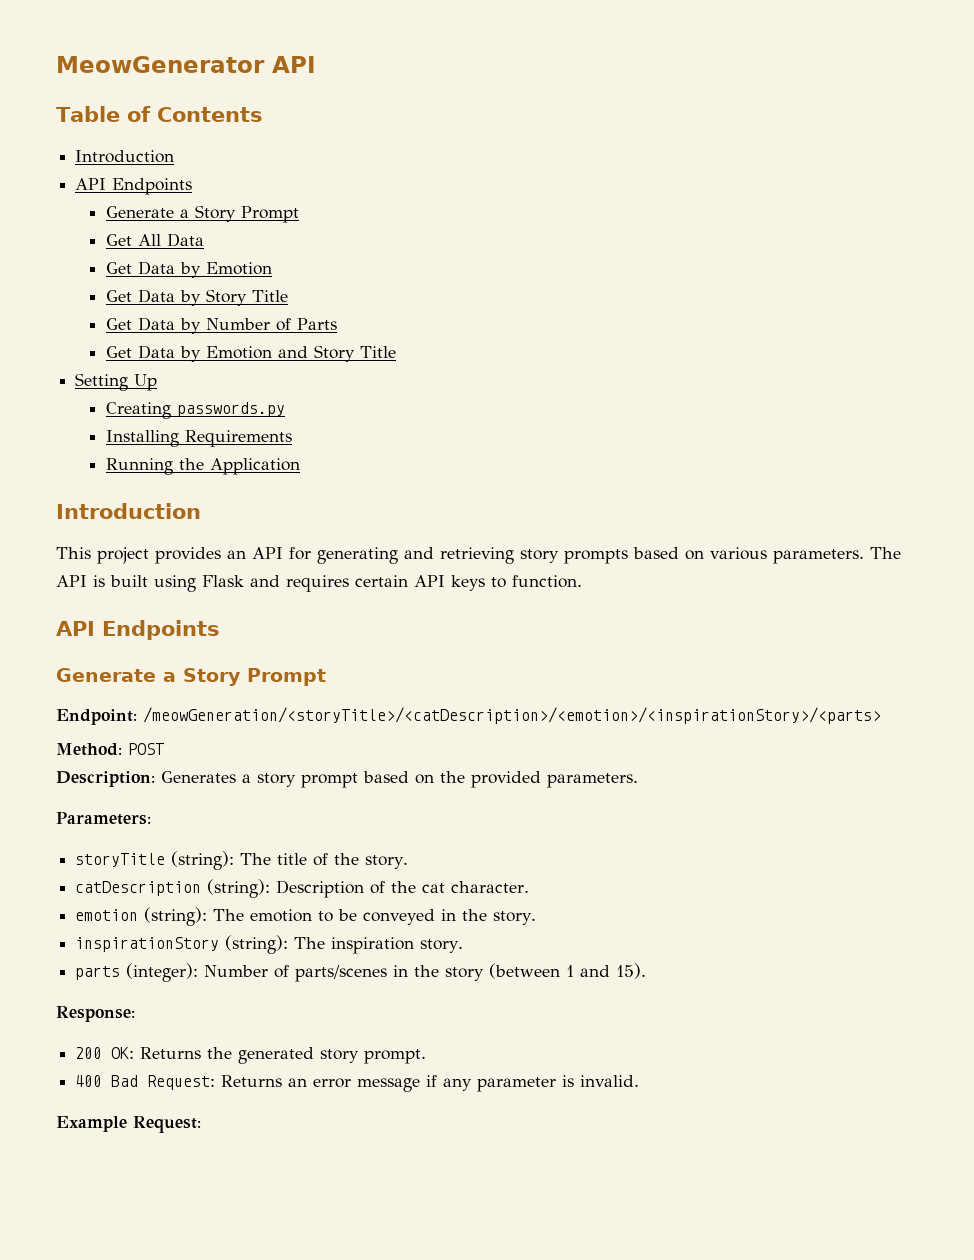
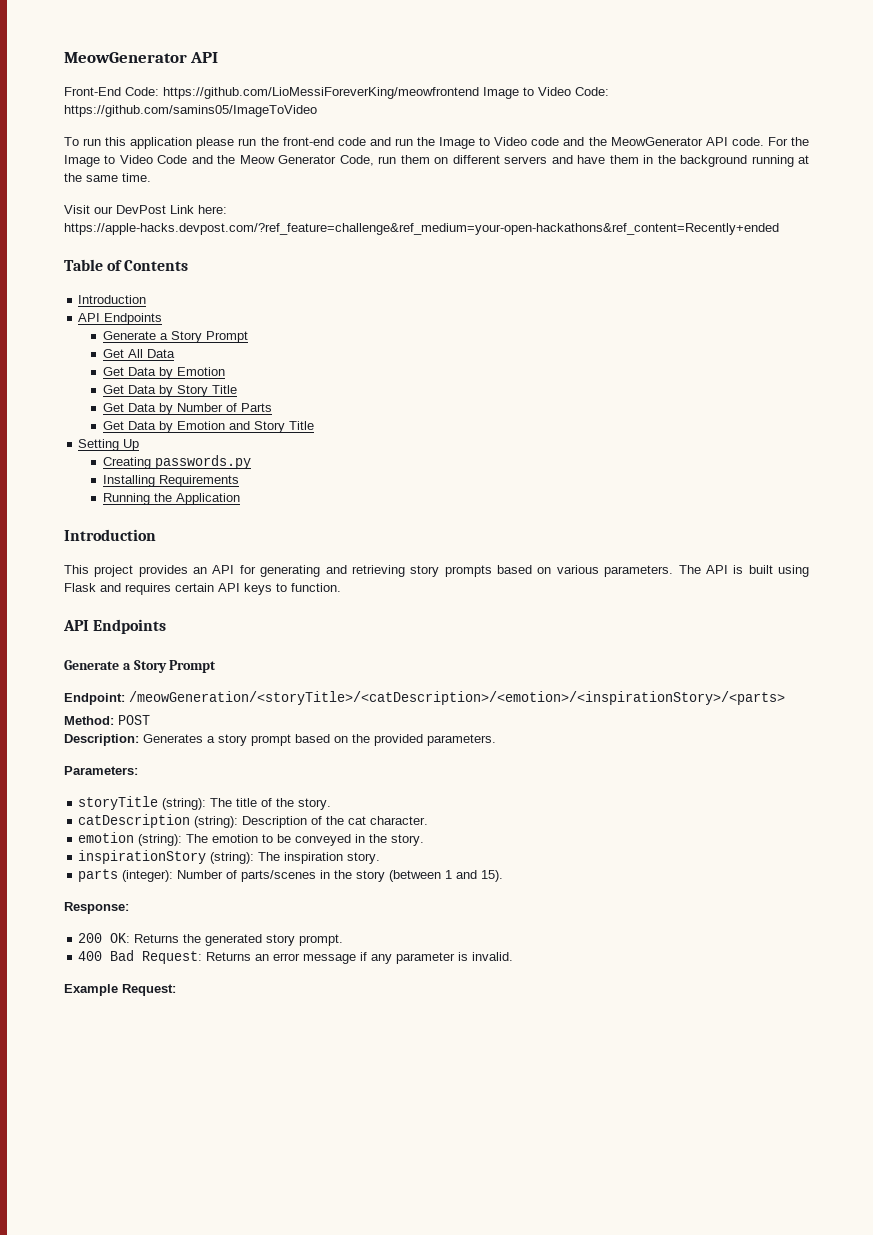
[56,56,316,73] MeowGenerator API -> [64,52,219,63] [64,87,609,99] [64,105,317,117] [64,137,809,149] [64,155,810,167] [64,173,151,182] [64,205,227,214] [64,223,779,235] MeowGenerator API // Front-End Code: https://github.com/LioMessiForeverKing/meowfrontend Image to Video Code: https://github.com/samins05/ImageToVideo // To run this application please run the front-end code and run the Image to Video code and the MeowGenerator API code. For the Image to Video Code and the Meow Generator Code, run them on different servers and have them in the background running at the same time. // Visit our DevPost Link here: https://apple-hacks.devpost.com/?ref_feature=challenge&ref_medium=your-open-hackathons&ref_content=Recently+ended

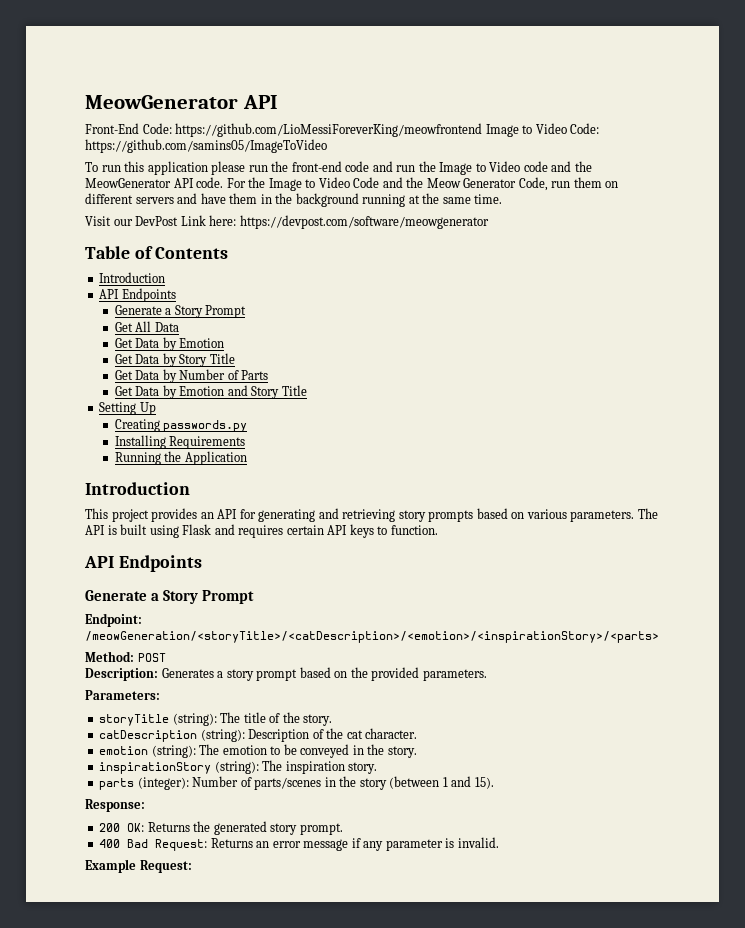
[64,223,779,235] https://apple-hacks.devpost.com/?ref_feature=challenge&ref_medium=your-open-hackathons&ref_content=Recently+ended -> [239,215,489,229] https://devpost.com/software/meowgenerator

